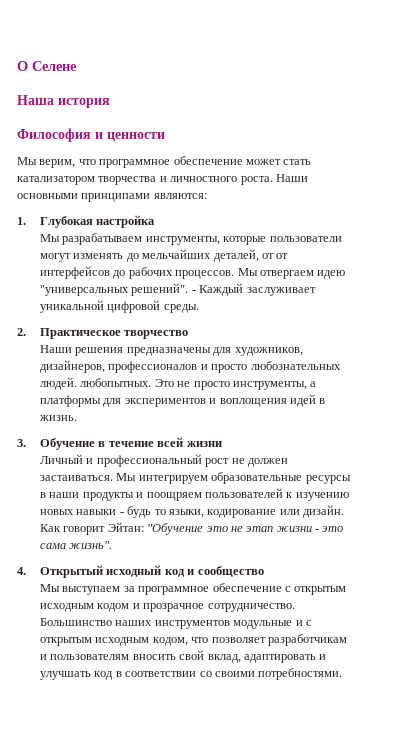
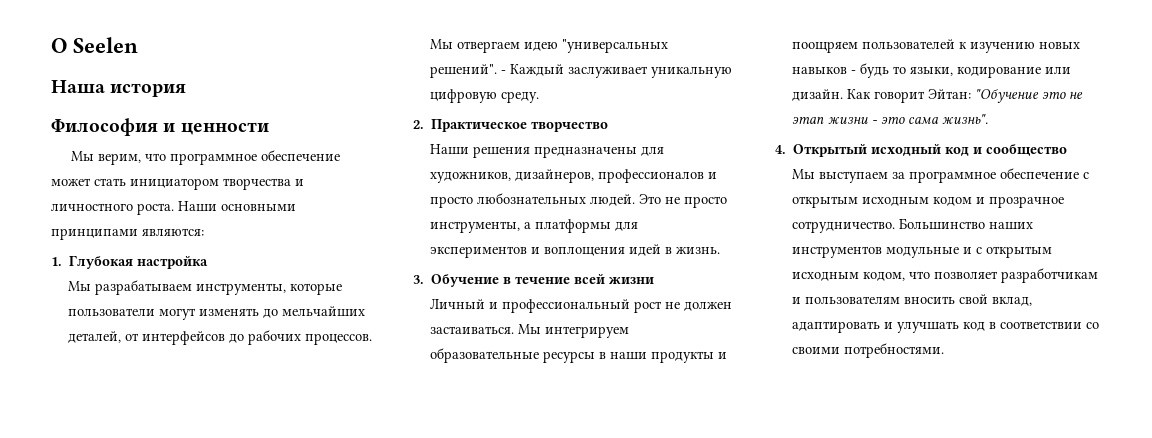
[32,61,77,71] Селене -> [73,37,139,53] Seelen
[17,176,95,185] катализатором -> [130,178,219,190] инициатором
[276,253,289,259] от -> (140, 337) none
[40,300,199,313] уникальной цифровой среды. -> [651,67,733,78] [430,89,540,103] уникальную цифровую среду.
[80,378,152,387] любопытных. -> (636, 200) none
[76,509,117,515] навыки -> [792,67,848,74] навыков

